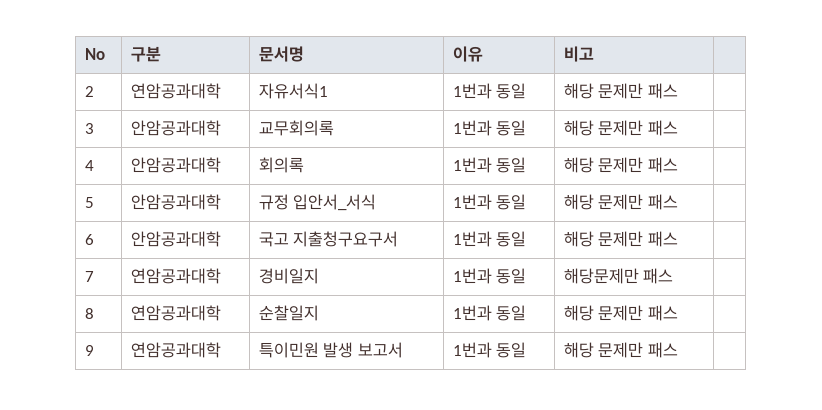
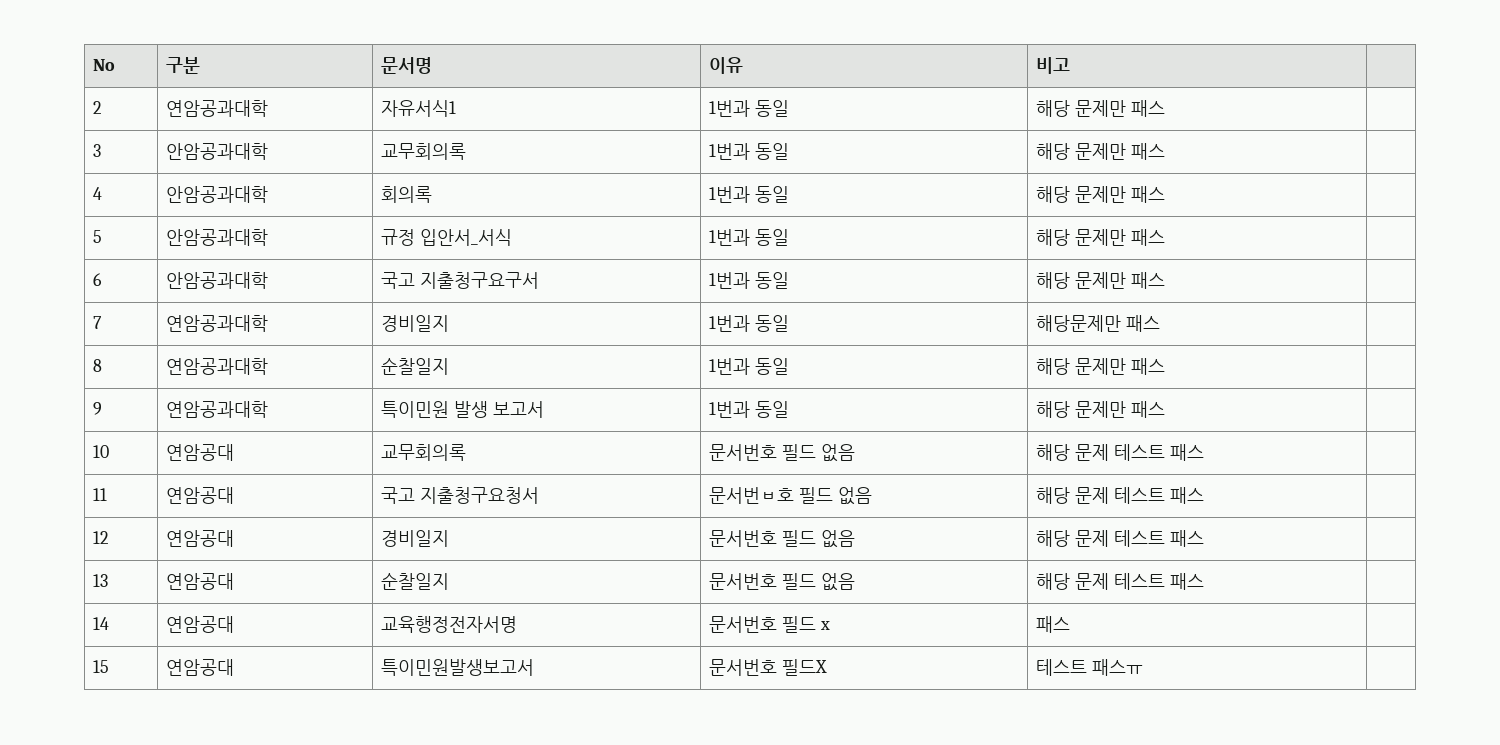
(678, 350) none -> [93,445,110,458] [166,444,235,461] [381,444,467,461] [709,444,855,462] [1036,444,1204,461] [93,488,108,501] [166,487,235,504] [381,487,540,504] [709,487,872,505] [1036,487,1204,504] [93,531,110,544] [166,530,235,547] [381,530,450,547] [709,530,855,548] [1036,530,1204,547] [93,574,109,587] [166,573,235,590] [381,572,450,590] [709,573,855,591] [1036,573,1204,590] [93,617,110,630] [166,616,235,633] [381,616,518,633] [709,616,830,633] [1036,616,1071,633] [93,660,110,673] [166,659,235,676] [381,659,535,676] [709,659,828,676] [1036,659,1144,676] // 10 | 연암공대 | 교무회의록 | 문서번호 필드 없음 | 해당 문제 테스트 패스 | // 11 | 연암공대 | 국고 지출청구요청서 | 문서번ㅂ호 필드 없음 | 해당 문제 테스트 패스 | // 12 | 연암공대 | 경비일지 | 문서번호 필드 없음 | 해당 문제 테스트 패스 | // 13 | 연암공대 | 순찰일지 | 문서번호 필드 없음 | 해당 문제 테스트 패스 | // 14 | 연암공대 | 교육행정전자서명 | 문서번호 필드 x | 패스 | // 15 | 연암공대 | 특이민원발생보고서 | 문서번호 필드X | 테스트 패스ㅠ |

